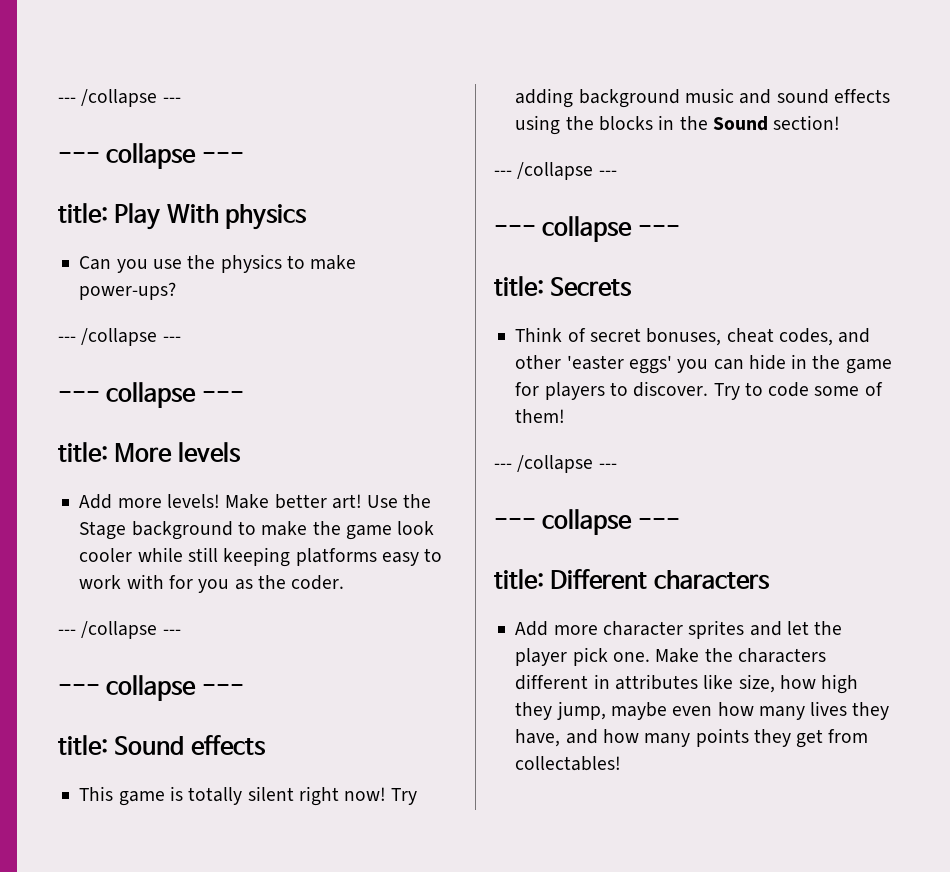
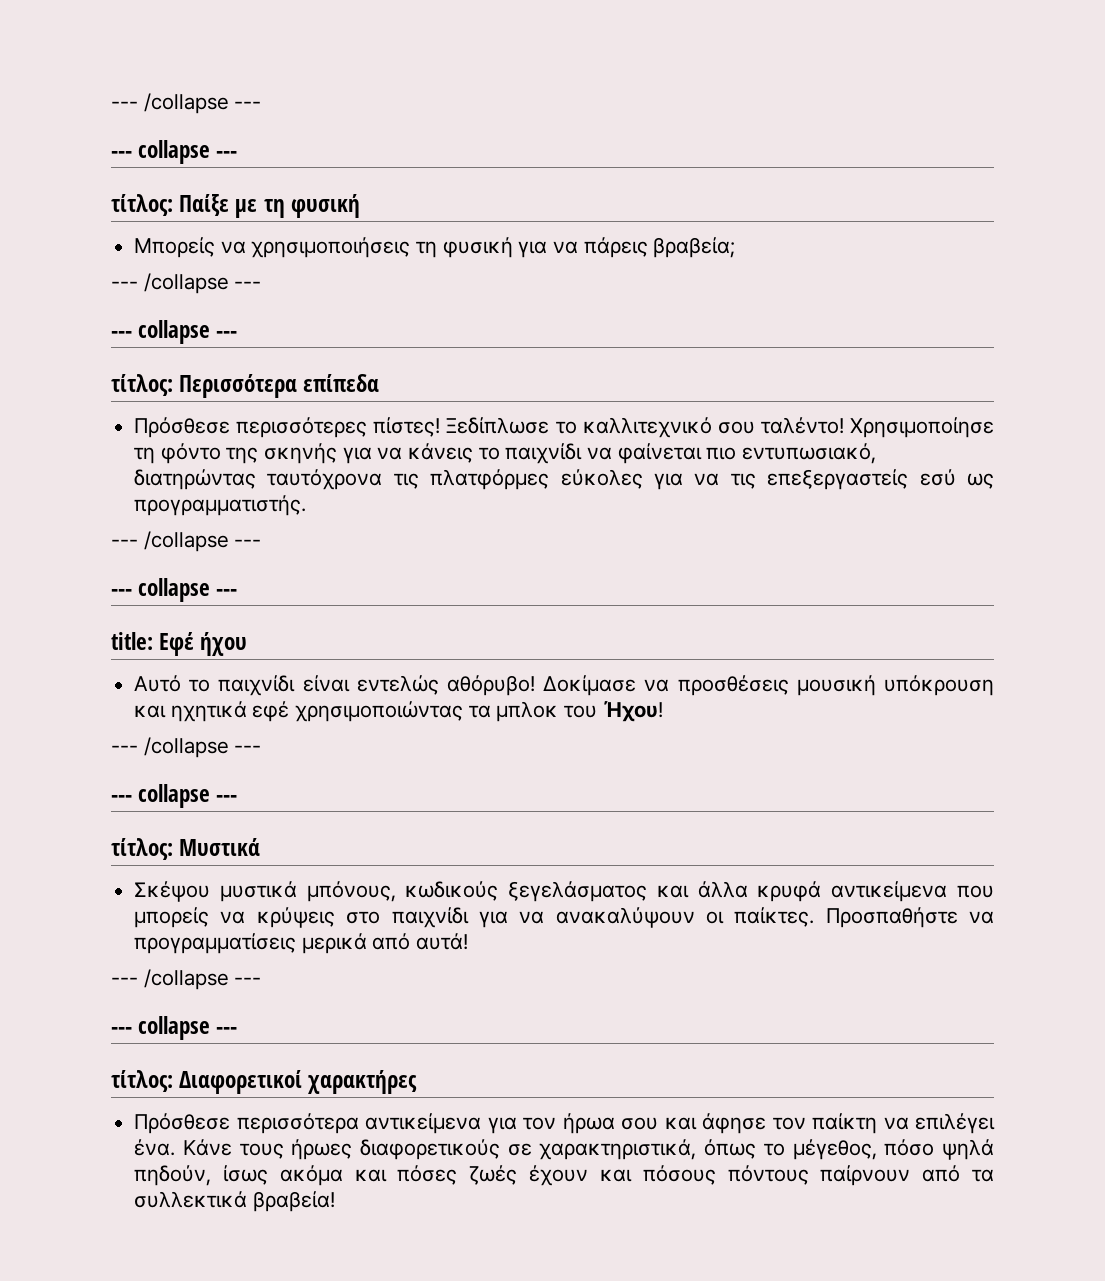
[58,89,181,107] [58,143,244,169] [58,203,308,230] [79,254,357,273] [79,282,177,300] [58,328,181,346] [58,382,244,408] [58,442,241,463] [79,494,432,509] [79,521,435,540] [79,547,443,567] [79,574,345,593] [58,621,181,639] [58,675,244,701] [58,735,266,756] [79,786,418,806] [515,88,890,108] [515,115,841,135] [494,162,617,180] [494,216,680,242] [494,276,633,297] [515,327,871,346] [515,354,892,374] [515,381,883,400] [515,409,566,423] [494,455,617,473] [494,509,680,535] [494,569,770,590] [515,620,843,639] [515,647,826,666] [515,674,859,694] [515,701,890,720] [515,728,869,748] [515,756,622,771] --- /collapse --- // --- collapse --- // title: Play With physics // Can you use the physics to make power-ups? // --- /collapse --- // --- collapse --- // title: More levels // Add more levels! Make better art! Use the Stage background to make the game look cooler while still keeping platforms easy to work with for you as the coder. // --- /collapse --- // --- collapse --- // title: Sound effects // This game is totally silent right now! Try adding background music and sound effects using the blocks in the Sound section! // --- /collapse --- // --- collapse --- // title: Secrets // Think of secret bonuses, cheat codes, and other 'easter eggs' you can hide in the game for players to discover. Try to code some of them! // --- /collapse --- // --- collapse --- // title: Different characters // Add more character sprites and let the player pick one. Make the characters different in attributes like size, how high they jump, maybe even how many lives they have, and how many points they get from collectables! -> [111,93,262,114] [111,140,238,164] [111,194,360,218] [134,237,736,258] [111,273,262,294] [111,320,238,344] [111,374,380,398] [134,417,994,438] [134,443,877,464] [134,469,994,490] [134,495,307,516] [111,531,262,552] [111,578,238,602] [111,632,248,656] [134,675,994,696] [134,701,663,722] [111,737,262,758] [111,784,238,808] [111,838,261,860] [134,881,994,902] [134,907,995,928] [134,933,469,954] [111,969,262,990] [111,1016,238,1040] [111,1070,418,1094] [134,1113,996,1134] [134,1139,995,1160] [134,1165,995,1186] [134,1191,335,1212] --- /collapse --- // --- collapse --- // τίτλος: Παίξε με τη φυσική // Μπορείς να χρησιμοποιήσεις τη φυσική για να πάρεις βραβεία; // --- /collapse --- // --- collapse --- // τίτλος: Περισσότερα επίπεδα // Πρόσθεσε περισσότερες πίστες! Ξεδίπλωσε το καλλιτεχνικό σου ταλέντο! Χρησιμοποίησε τη φόντο της σκηνής για να κάνεις το παιχνίδι να φαίνεται πιο εντυπωσιακό, διατηρώντας ταυτόχρονα τις πλατφόρμες εύκολες για να τις επεξεργαστείς εσύ ως προγραμματιστής. // --- /collapse --- // --- collapse --- // title: Εφέ ήχου // Αυτό το παιχνίδι είναι εντελώς αθόρυβο! Δοκίμασε να προσθέσεις μουσική υπόκρουση και ηχητικά εφέ χρησιμοποιώντας τα μπλοκ του Ήχου! // --- /collapse --- // --- collapse --- // τίτλος: Μυστικά // Σκέψου μυστικά μπόνους, κωδικούς ξεγελάσματος και άλλα κρυφά αντικείμενα που μπορείς να κρύψεις στο παιχνίδι για να ανακαλύψουν οι παίκτες. Προσπαθήστε να προγραμματίσεις μερικά από αυτά! // --- /collapse --- // --- collapse --- // τίτλος: Διαφορετικοί χαρακτήρες // Πρόσθεσε περισσότερα αντικείμενα για τον ήρωα σου και άφησε τον παίκτη να επιλέγει ένα. Κάνε τους ήρωες διαφορετικούς σε χαρακτηριστικά, όπως το μέγεθος, πόσο ψηλά πηδούν, ίσως ακόμα και πόσες ζωές έχουν και πόσους πόντους παίρνουν από τα συλλεκτικά βραβεία!

